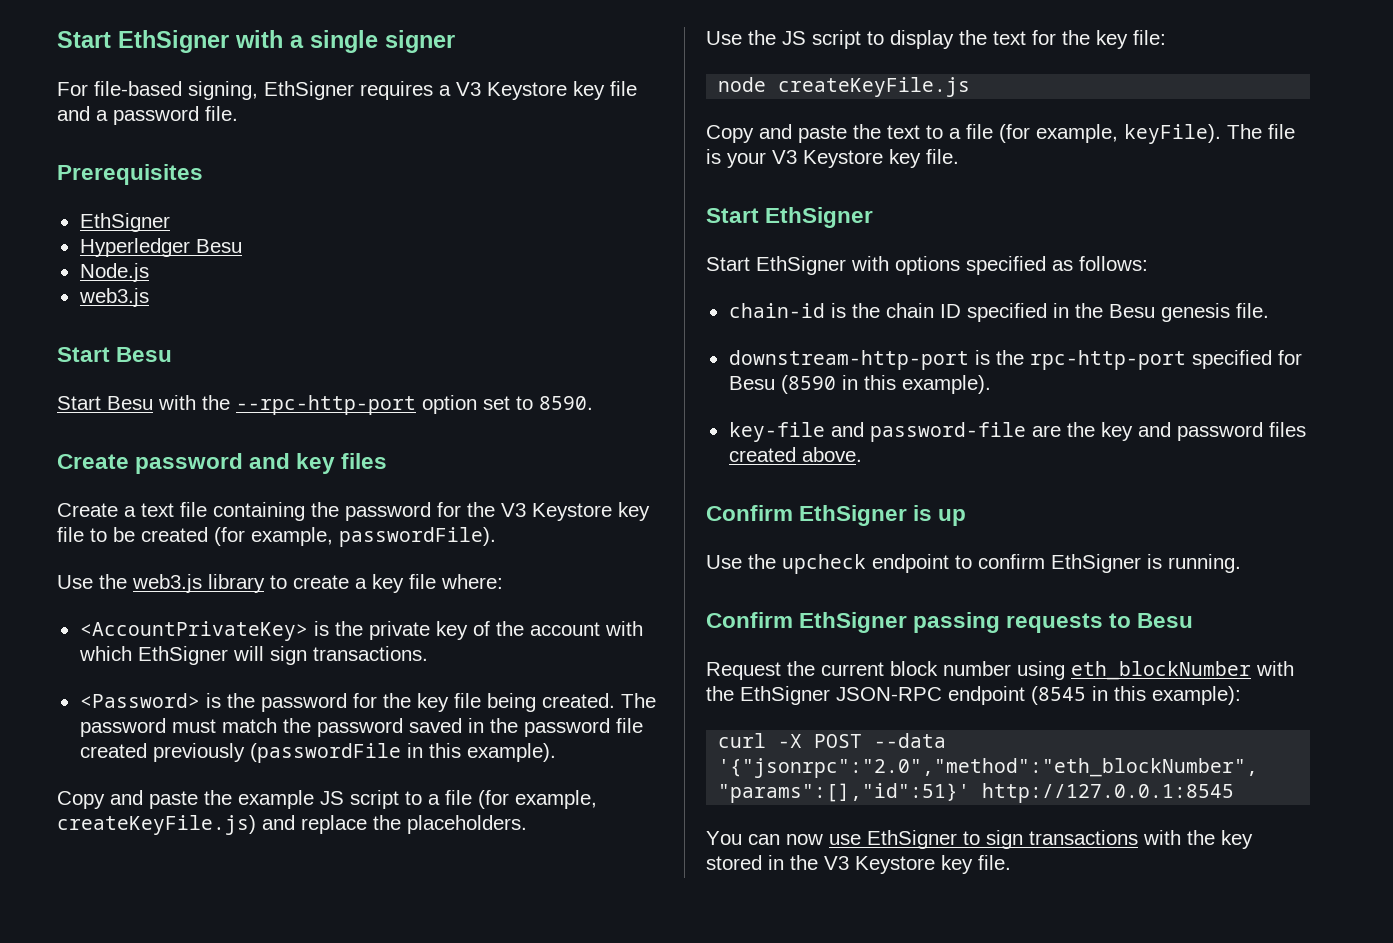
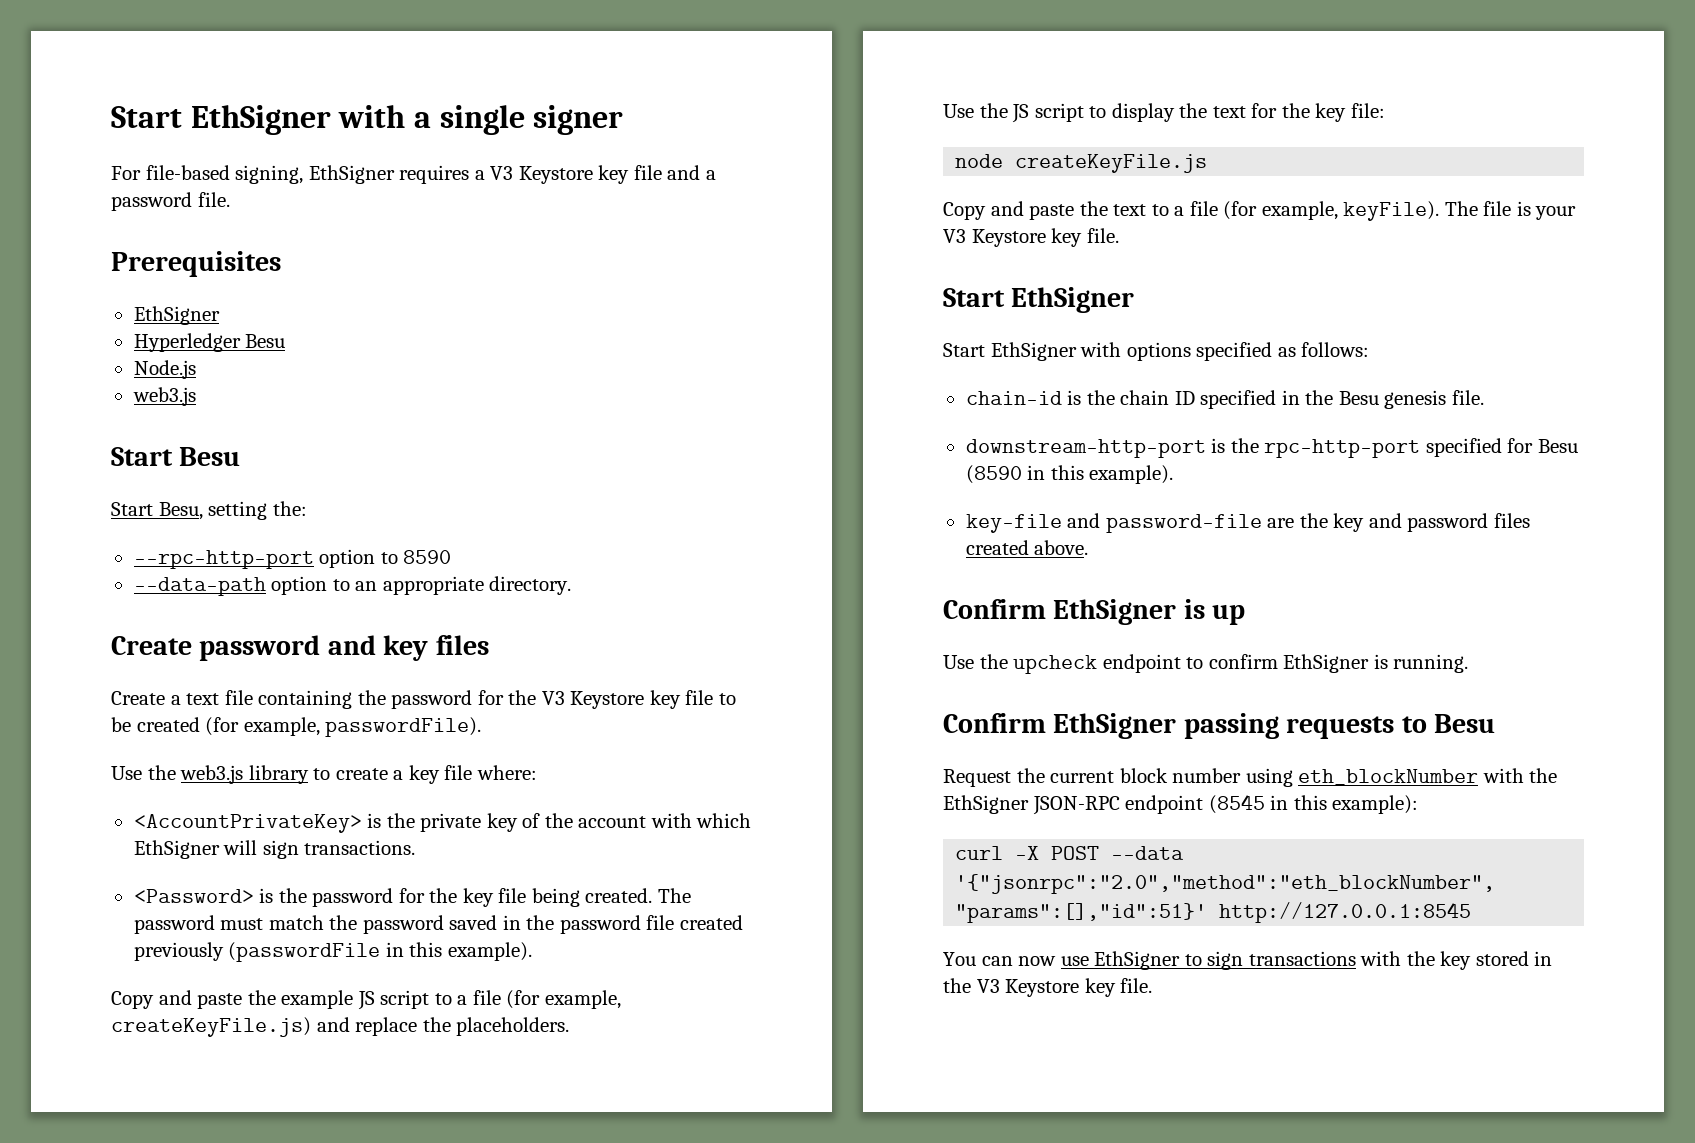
[107,395,593,415] Besu with the --rpc-http-port option set to 8590. -> [158,501,307,520] [133,549,452,569] [133,576,572,596] Besu, setting the: // --rpc-http-port option to 8590 // --data-path option to an appropriate directory.

